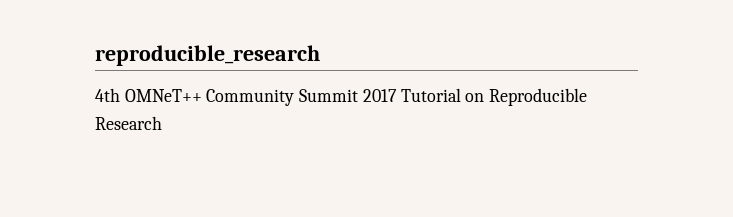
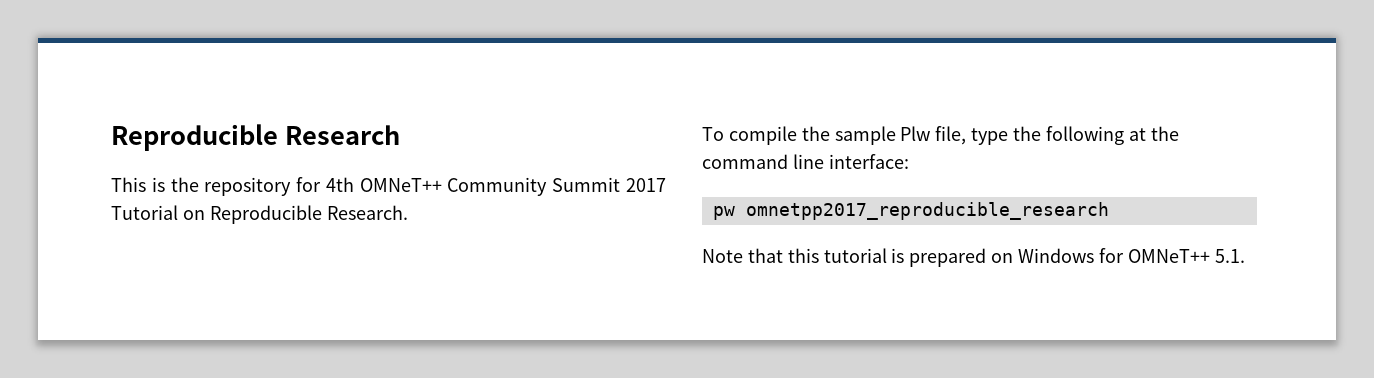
[95,45,320,66] reproducible_research // -> [111,124,400,151] [111,177,322,196] Reproducible Research // This is the repository for
[95,116,162,130] Research -> [326,205,408,220] [702,126,1179,145] [702,154,909,169] [712,202,1109,220] [702,248,1245,267] Research. // To compile the sample Plw file, type the following at the command line interface: // pw omnetpp2017_reproducible_research // Note that this tutorial is prepared on Windows for OMNeT++ 5.1.

